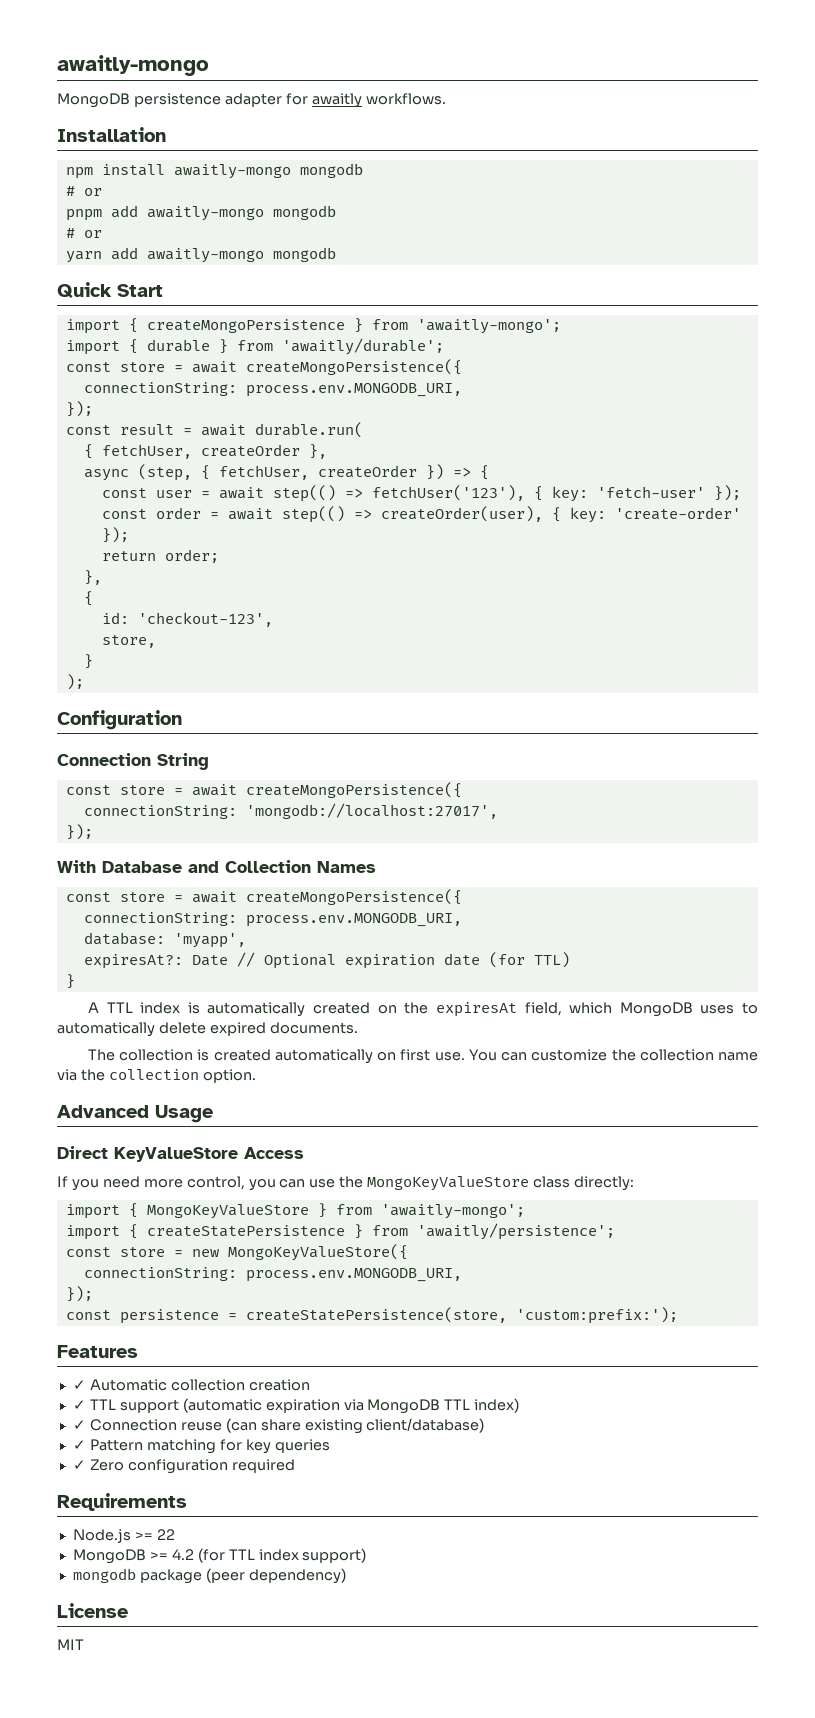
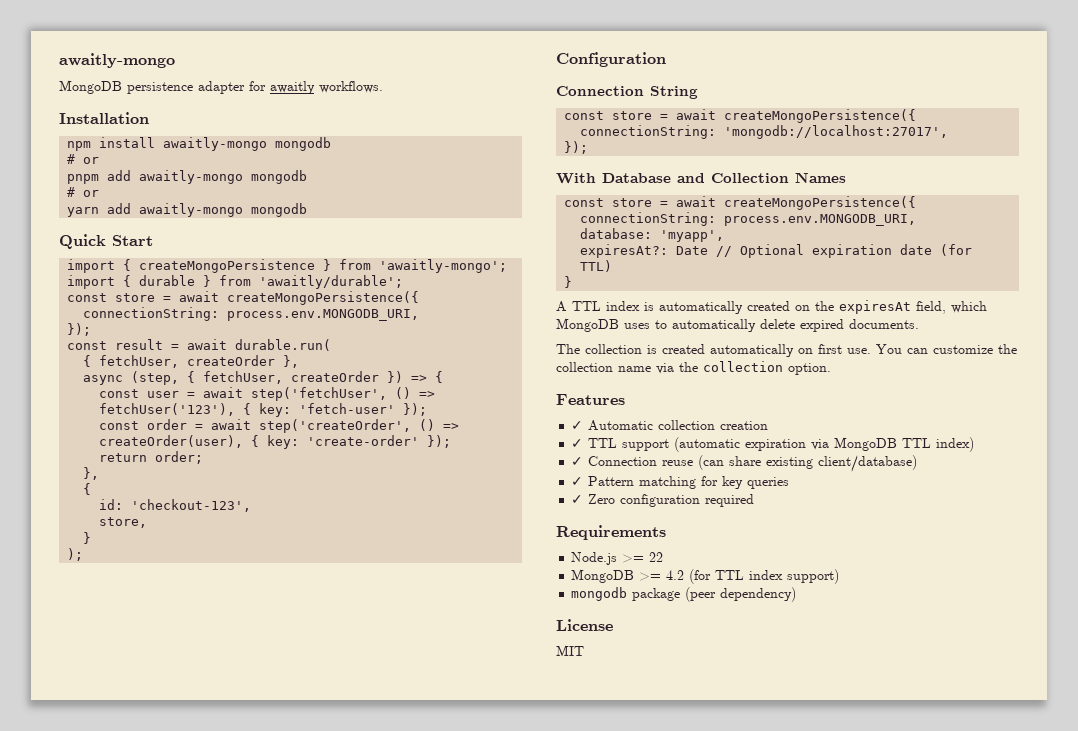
[272,485,336,502] step(() -> [251,387,412,401] step('fetchUser', ()
[281,506,345,523] step(() -> [259,419,436,433] step('createOrder', ()
[57,1105,213,1123] [57,1146,304,1162] [57,1176,635,1191] [65,1203,525,1219] [65,1223,615,1240] [65,1244,408,1261] [83,1267,462,1282] [65,1286,93,1302] [65,1307,678,1324] // Advanced Usage // Direct KeyValueStore Access // If you need more control, you can use the MongoKeyValueStore class directly: // import { MongoKeyValueStore } from 'awaitly-mongo'; // import { createStatePersistence } from 'awaitly/persistence'; // const store = new MongoKeyValueStore({ // connectionString: process.env.MONGODB_URI, // }); // const persistence = createStatePersistence(store, 'custom:prefix:'); -> (831, 369) none

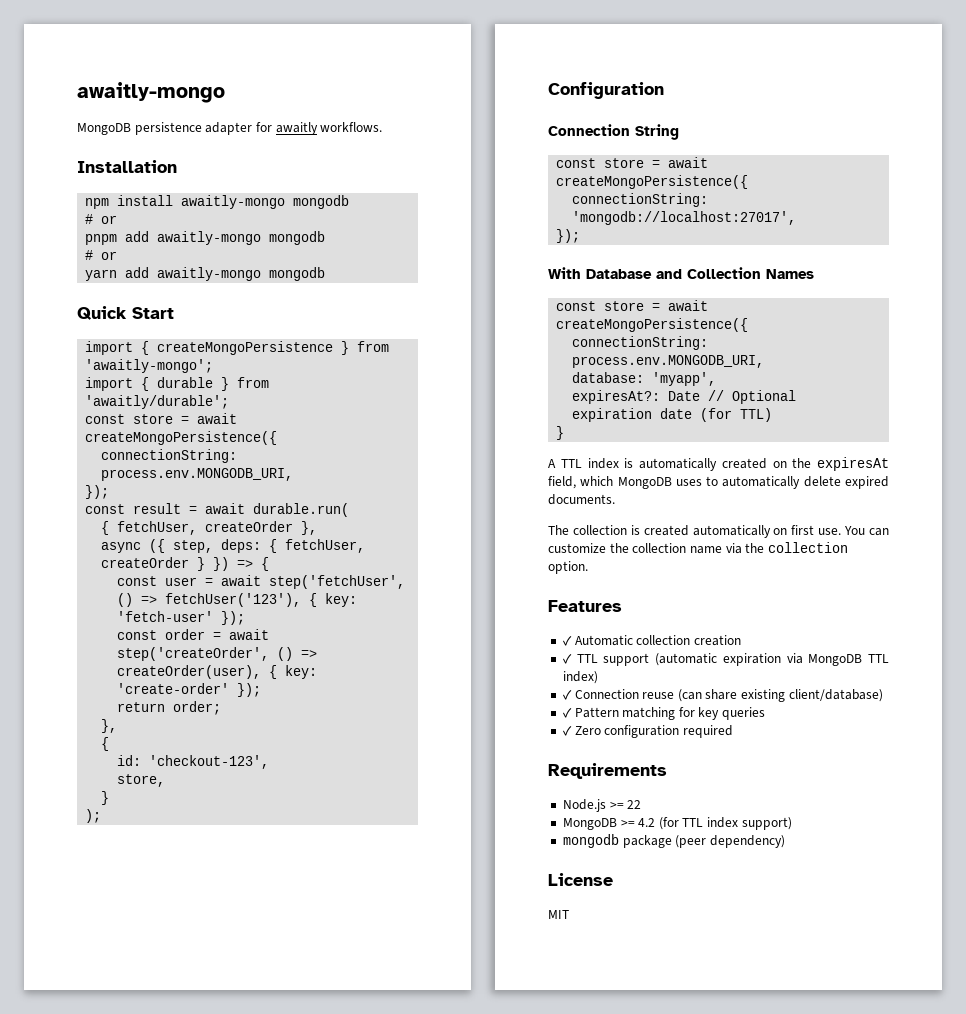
[131,371,380,385] (step, { fetchUser, createOrder -> [149,539,366,553] [101,557,206,571] ({ step, deps: { fetchUser, createOrder }

